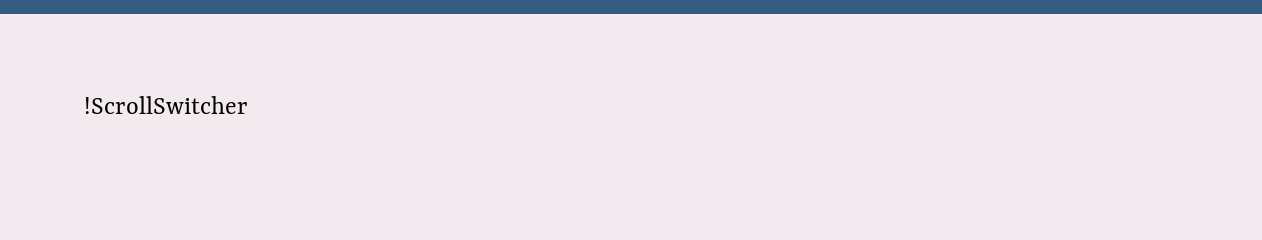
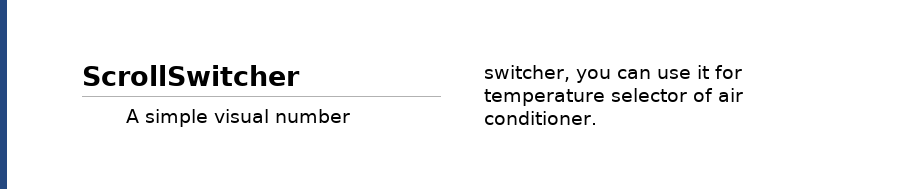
[84,96,248,114] !ScrollSwitcher -> [82,65,300,86] [125,109,350,127] [484,65,742,83] [484,88,743,106] [484,111,597,125] ScrollSwitcher // A simple visual number switcher, you can use it for temperature selector of air conditioner.

